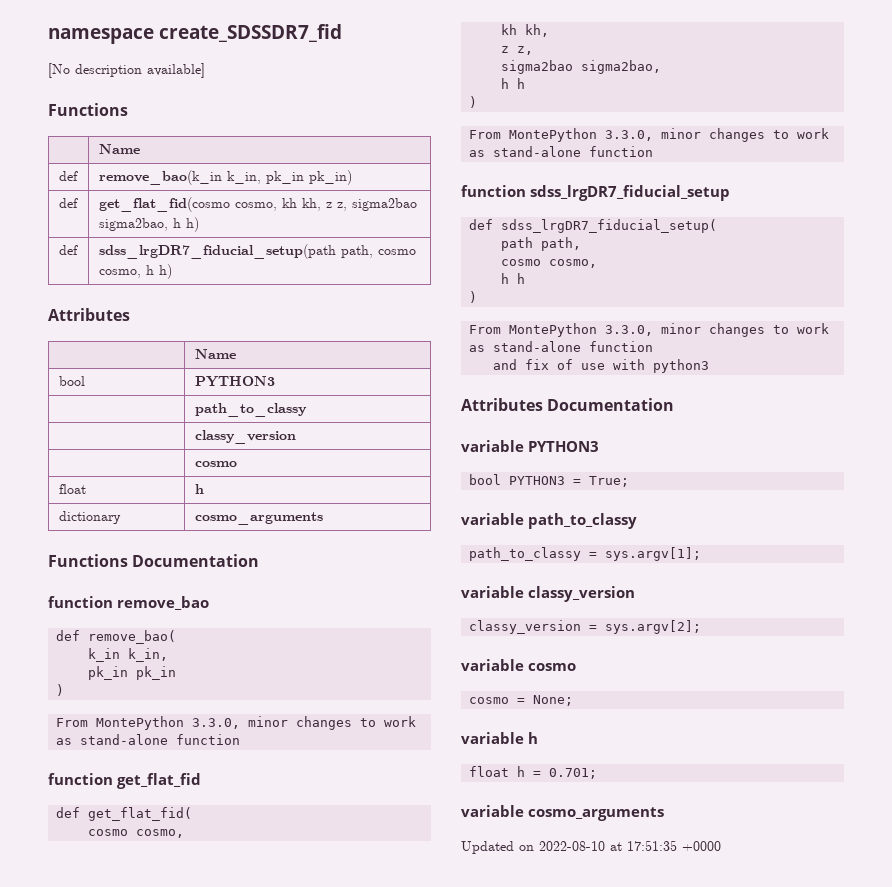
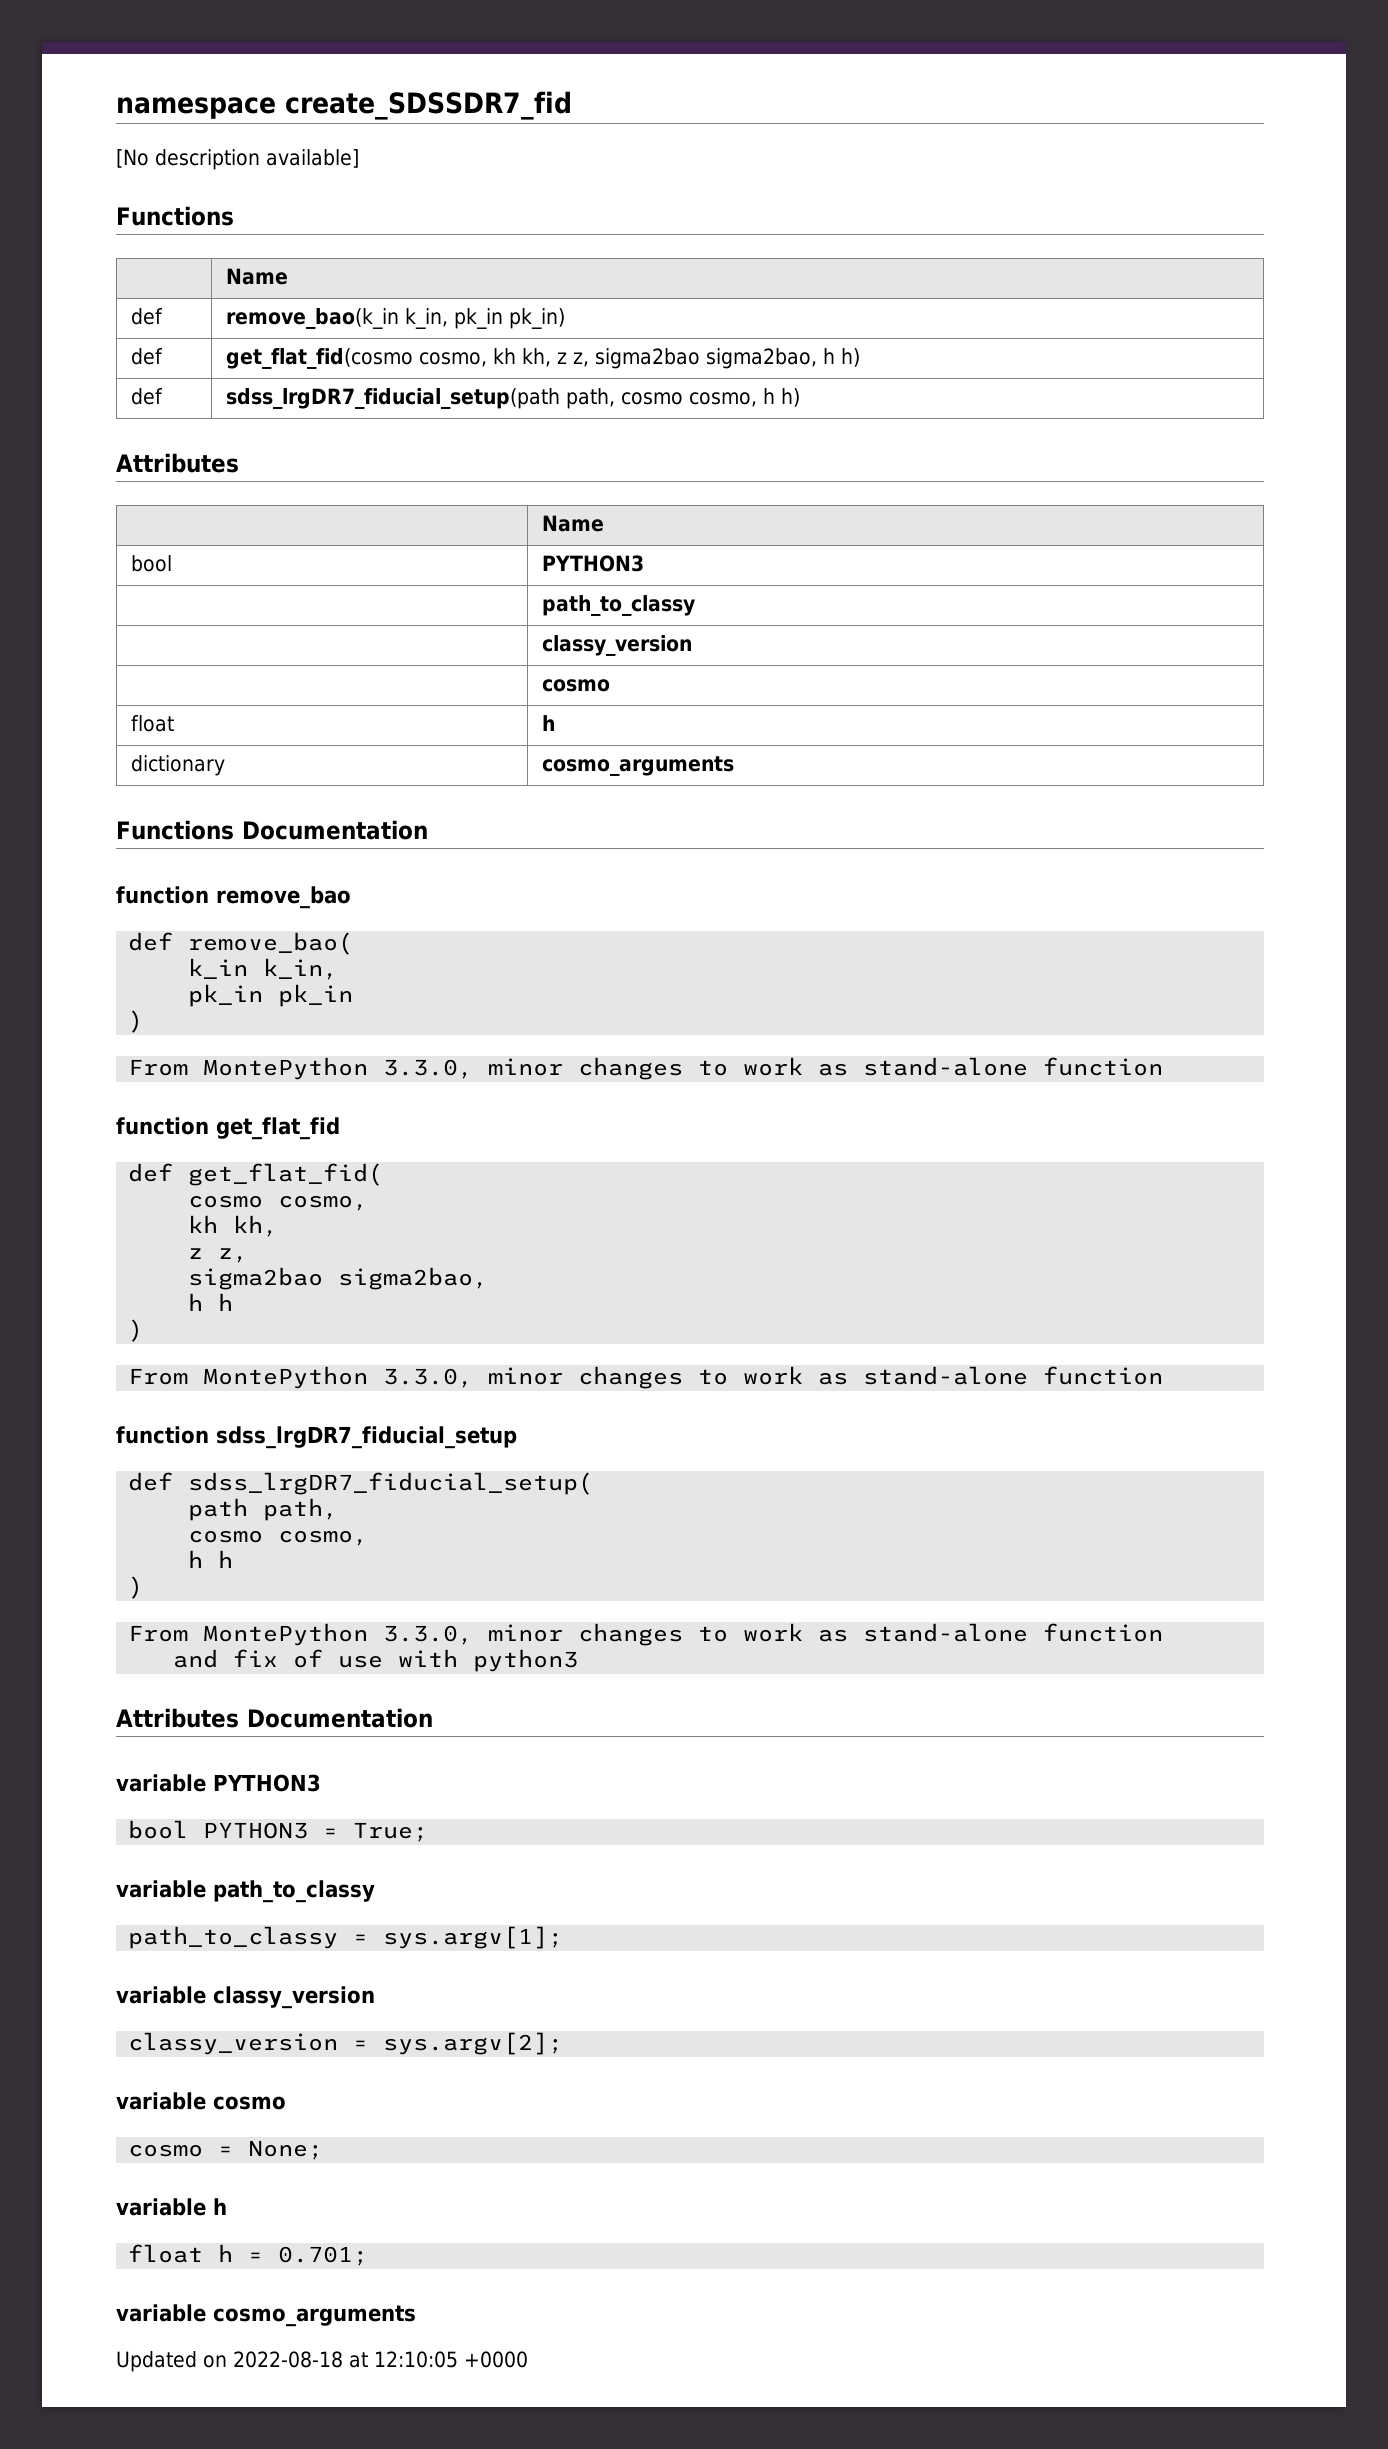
[539,840,677,851] 2022-08-10 at 17:51:35 -> [233,2351,458,2368] 2022-08-18 at 12:10:05

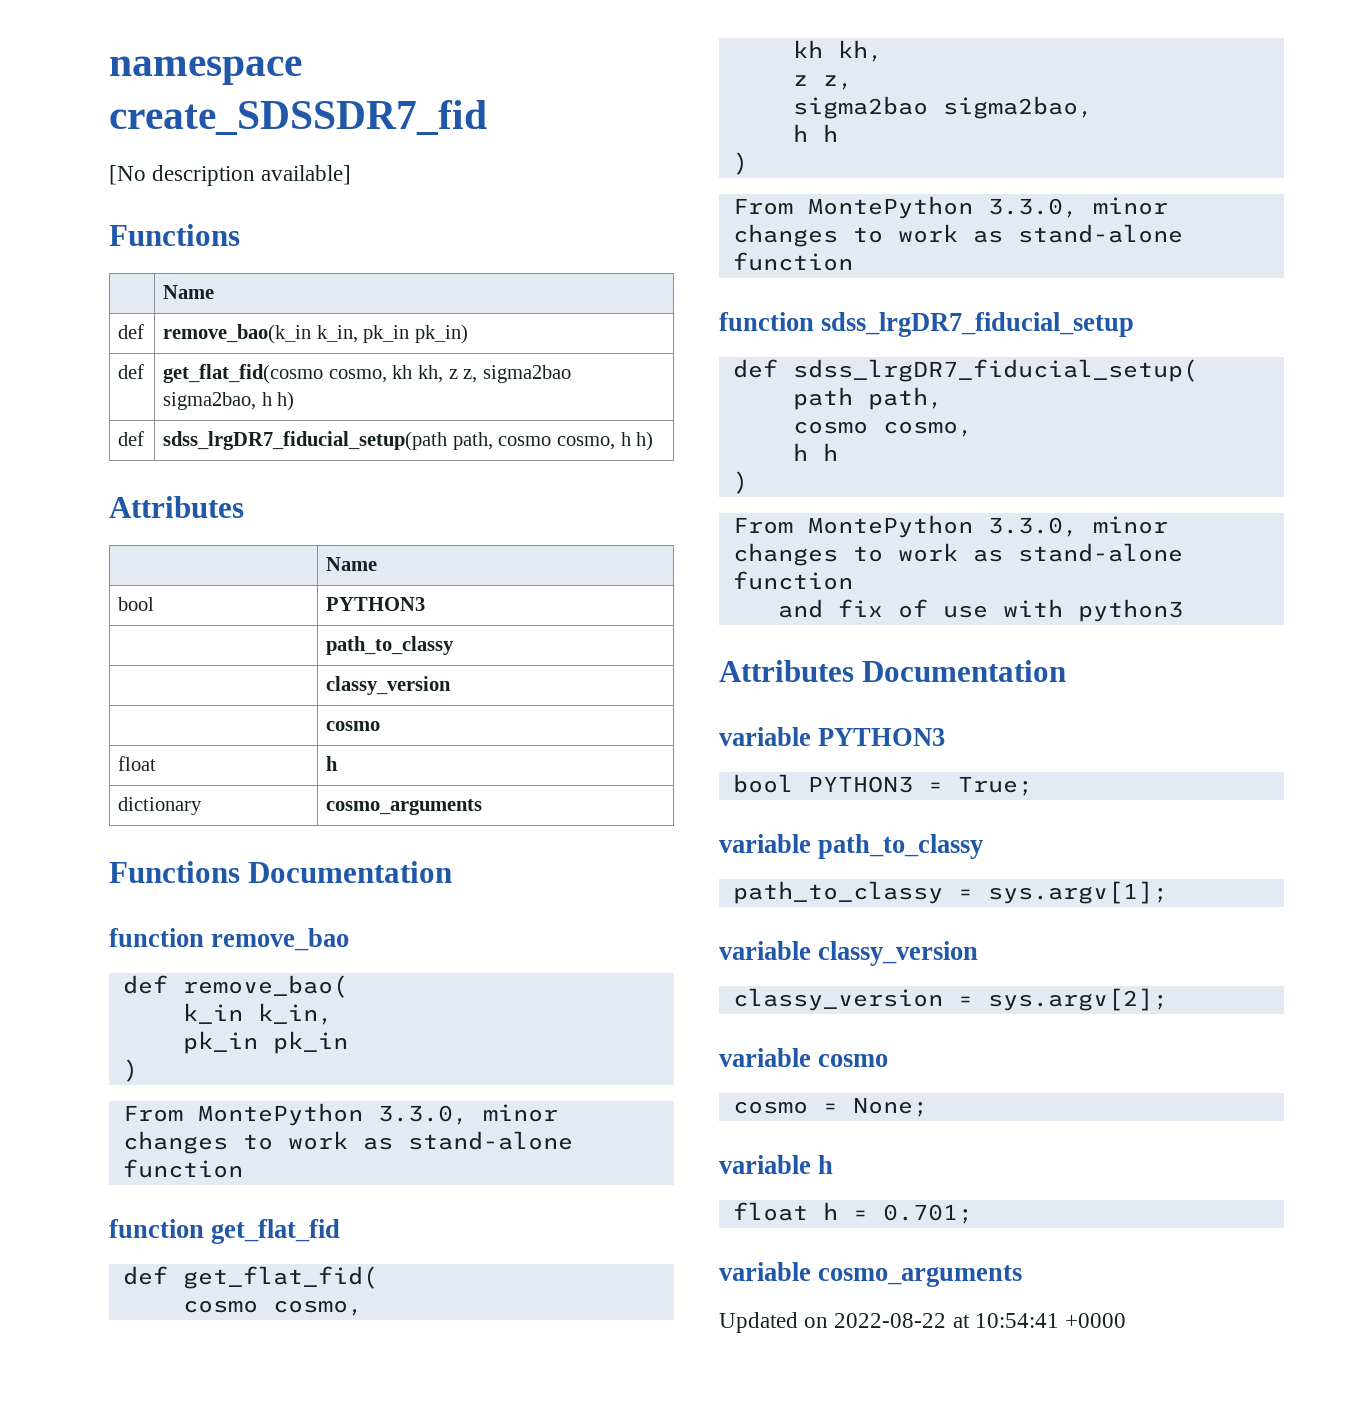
[233,2351,458,2368] 2022-08-18 at 12:10:05 -> [834,1313,1059,1328] 2022-08-22 at 10:54:41

